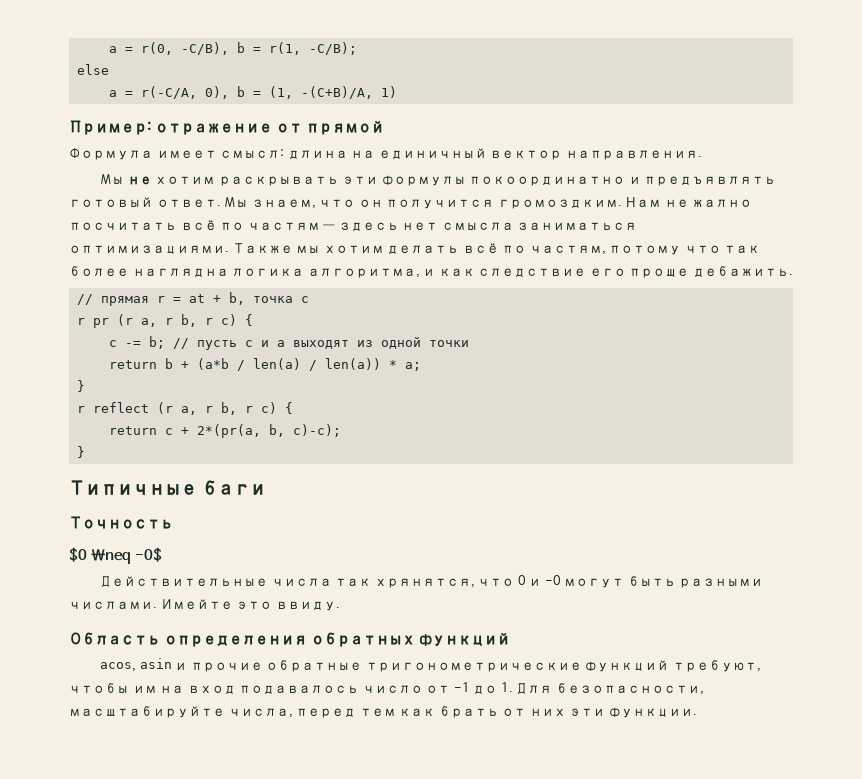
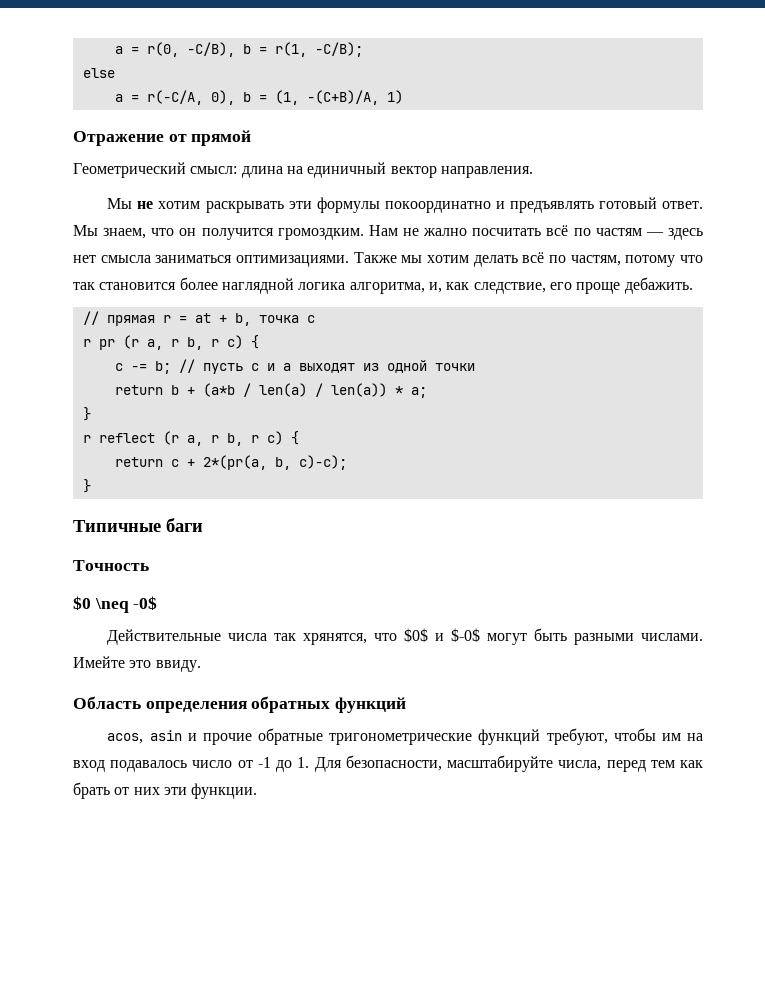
[69,120,273,135] Пример: отражение -> [73,131,164,146] Отражение
[69,148,217,160] Формула имеет -> [73,162,186,178] Геометрический
[69,266,587,278] более наглядна логика алгоритма, и как следствие -> [99,277,546,294] становится более наглядной логика алгоритма, и, как следствие,
[517,575,561,586] 0 и -0 -> [404,628,481,642] $0$ и $-0$

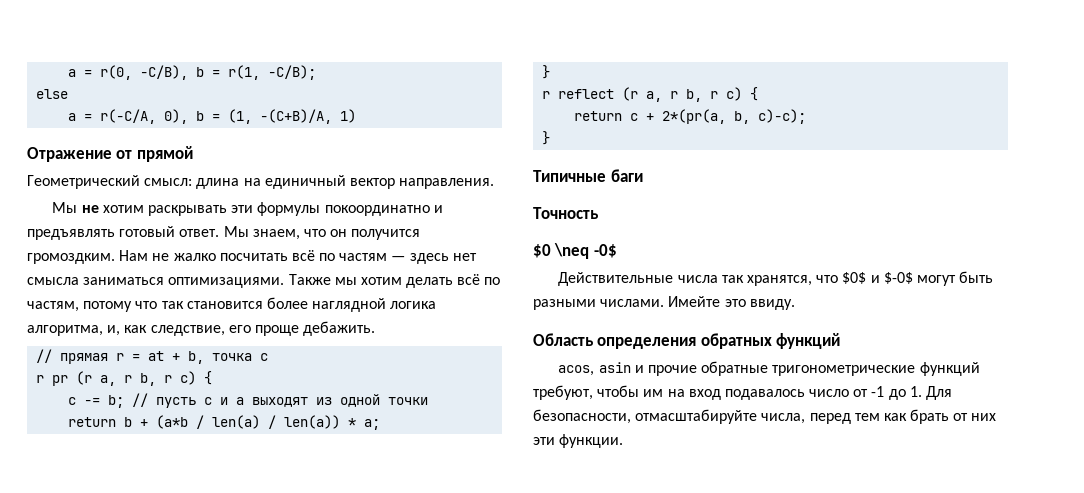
[423,228,468,236] жално -> [173,253,216,261] жалко
[303,633,368,645] хрянятся, -> [746,275,812,286] хранятся,
[447,755,554,772] масштабируйте -> [635,409,758,424] отмасштабируйте

